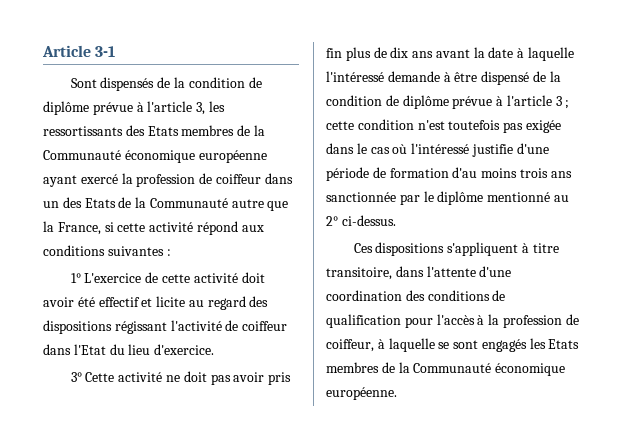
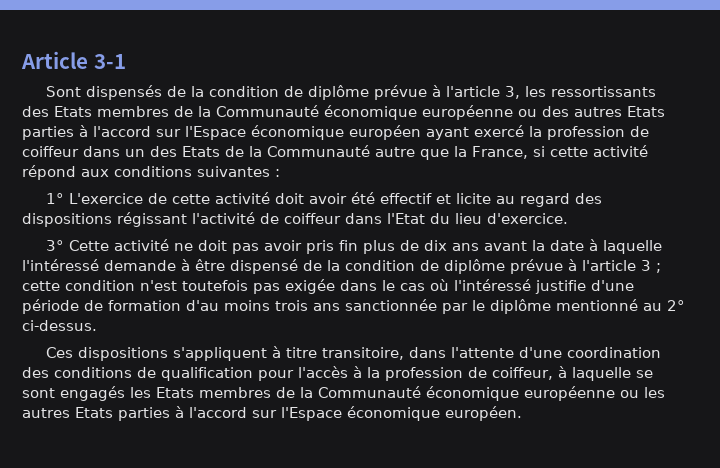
(267, 156) none -> [518,106,665,117] [22,125,421,140] ou des autres Etats parties à l'accord sur l'Espace économique européen
[326,387,397,400] européenne. -> [524,386,665,401] [22,406,522,421] européenne ou les autres Etats parties à l'accord sur l'Espace économique européen.

